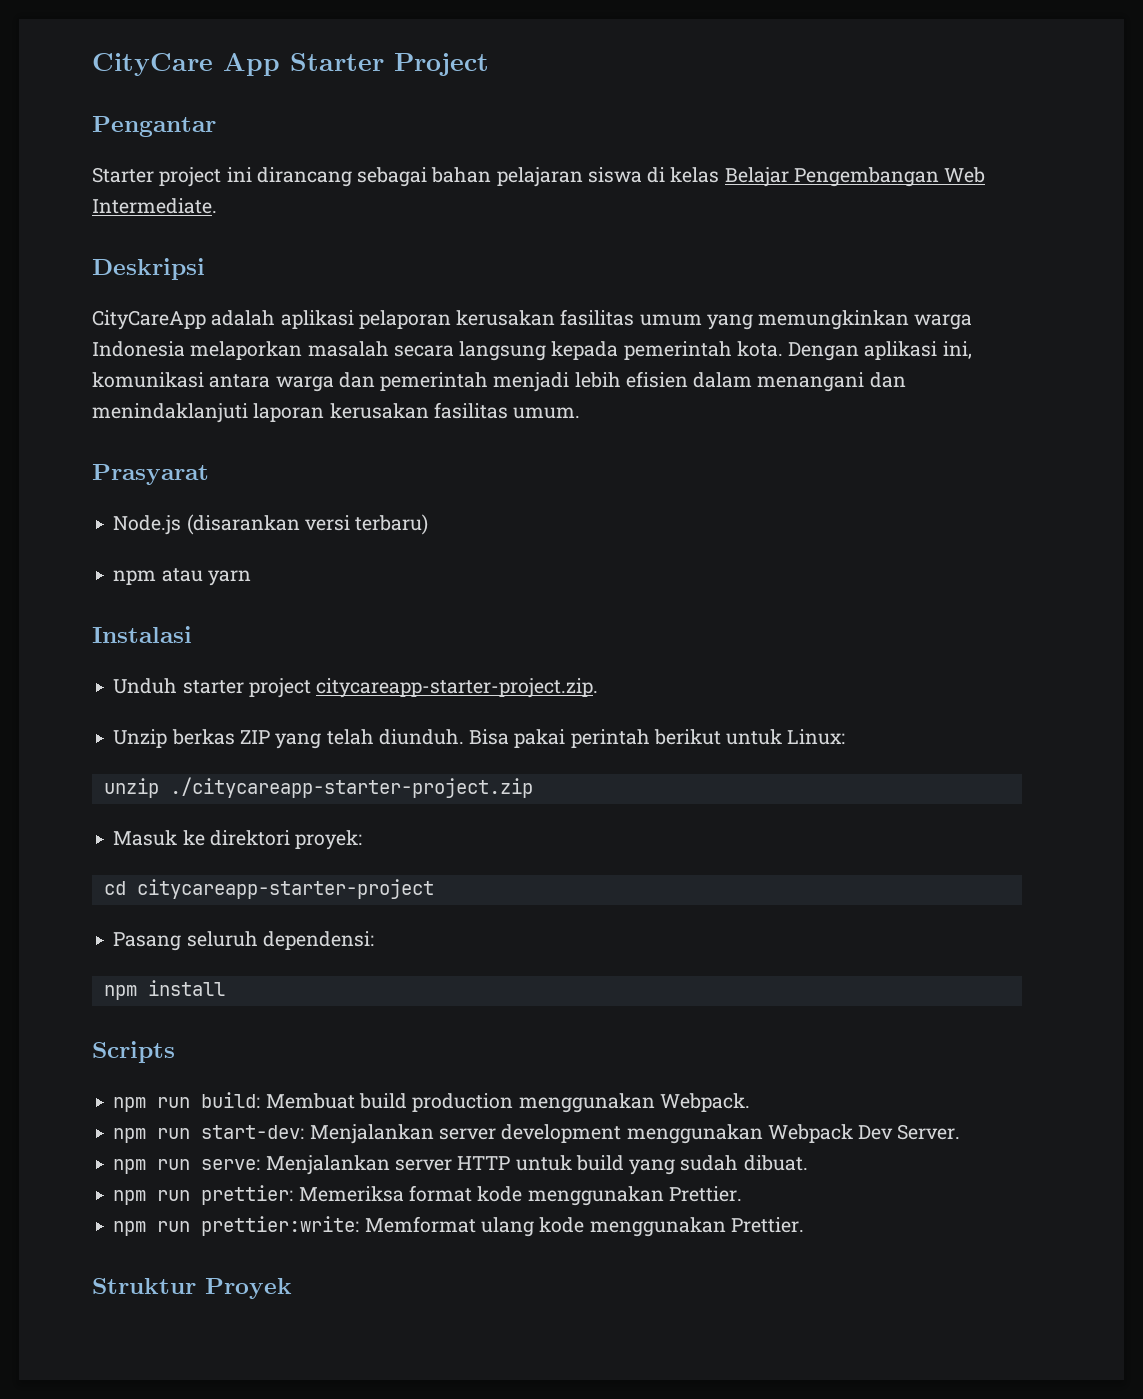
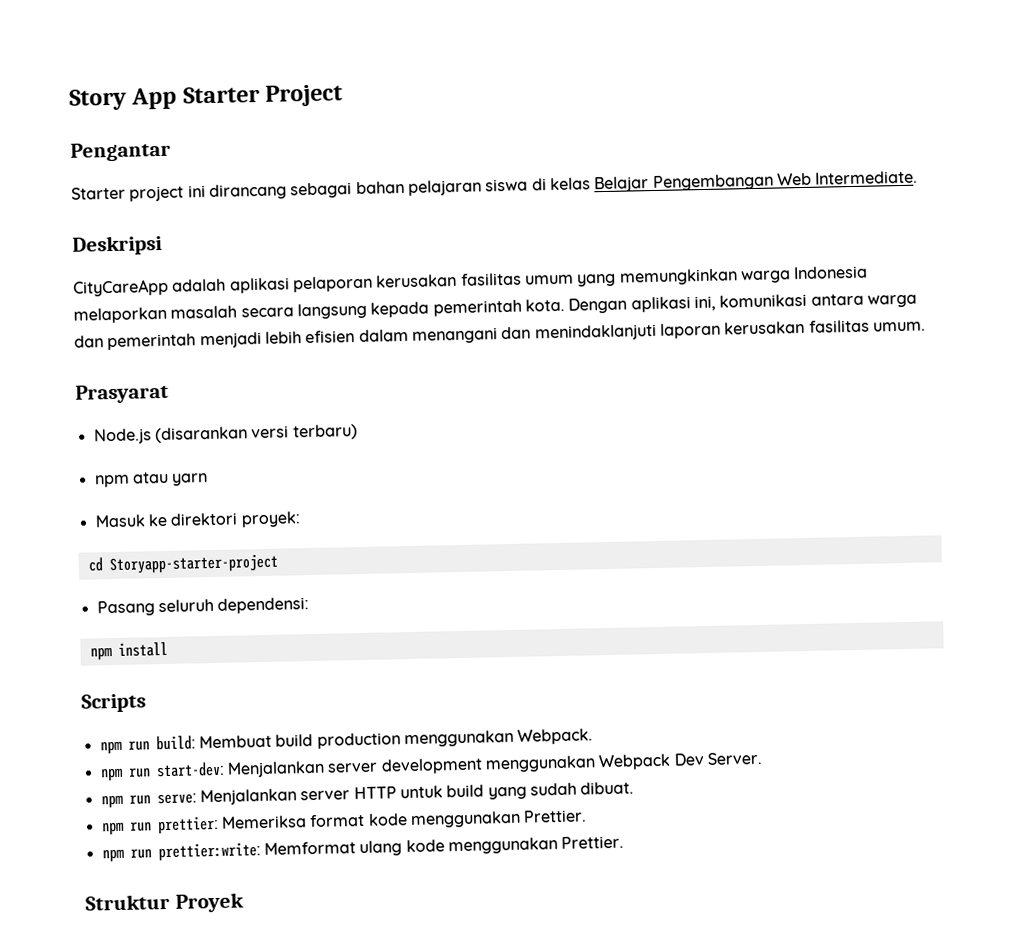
[92,53,213,76] CityCare -> [69,88,127,111] Story
[92,626,192,643] [113,678,599,698] [113,729,846,749] [103,777,533,798] // Instalasi // Unduh starter project citycareapp-starter-project.zip. // Unzip berkas ZIP yang telah diunduh. Bisa pakai perintah berikut untuk Linux: // unzip ./citycareapp-starter-project.zip -> (209, 479) none
[136,879,434,899] citycareapp-starter-project -> [108,553,278,575] Storyapp-starter-project

